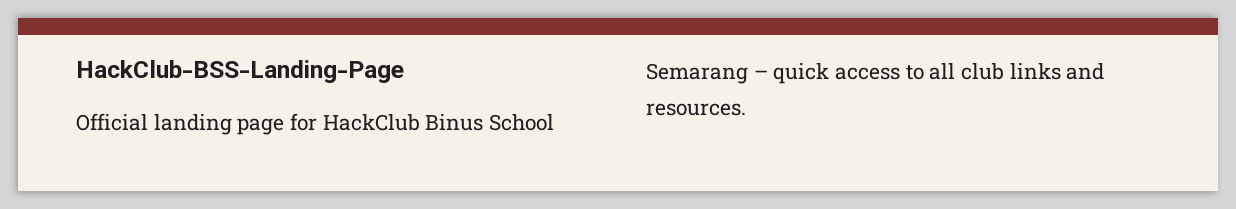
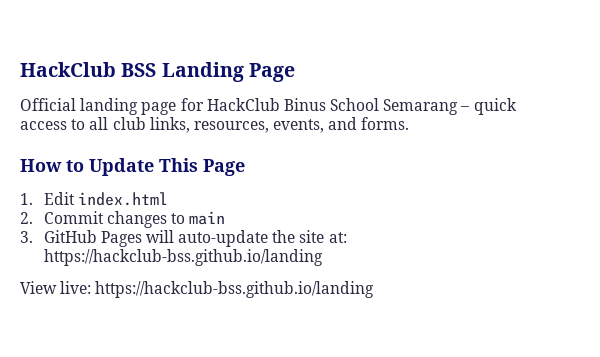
[76,60,404,83] HackClub-BSS-Landing-Page -> [20,62,295,82] HackClub BSS Landing Page
[1009,63,1105,80] [646,103,746,116] links and resources. -> [149,117,410,133] [20,158,245,176] [20,192,168,206] [20,211,226,228] [20,230,347,247] [43,249,323,266] [20,281,375,298] links, resources, events, and forms. // How to Update This Page // 1. Edit index.html // 2. Commit changes to main // 3. GitHub Pages will auto-update the site at: https://hackclub-bss.github.io/landing // View live: https://hackclub-bss.github.io/landing

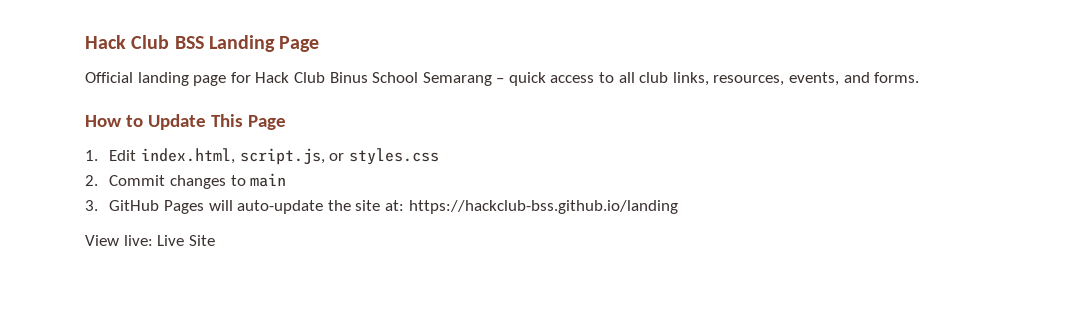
[20,62,116,77] HackClub -> [85,35,170,49] Hack Club
[206,98,280,111] HackClub -> [255,72,325,83] Hack Club
[77,192,168,206] index.html -> [140,148,439,165] index.html, script.js, or styles.css
[95,281,375,298] https://hackclub-bss.github.io/landing -> [157,235,215,246] Live Site

